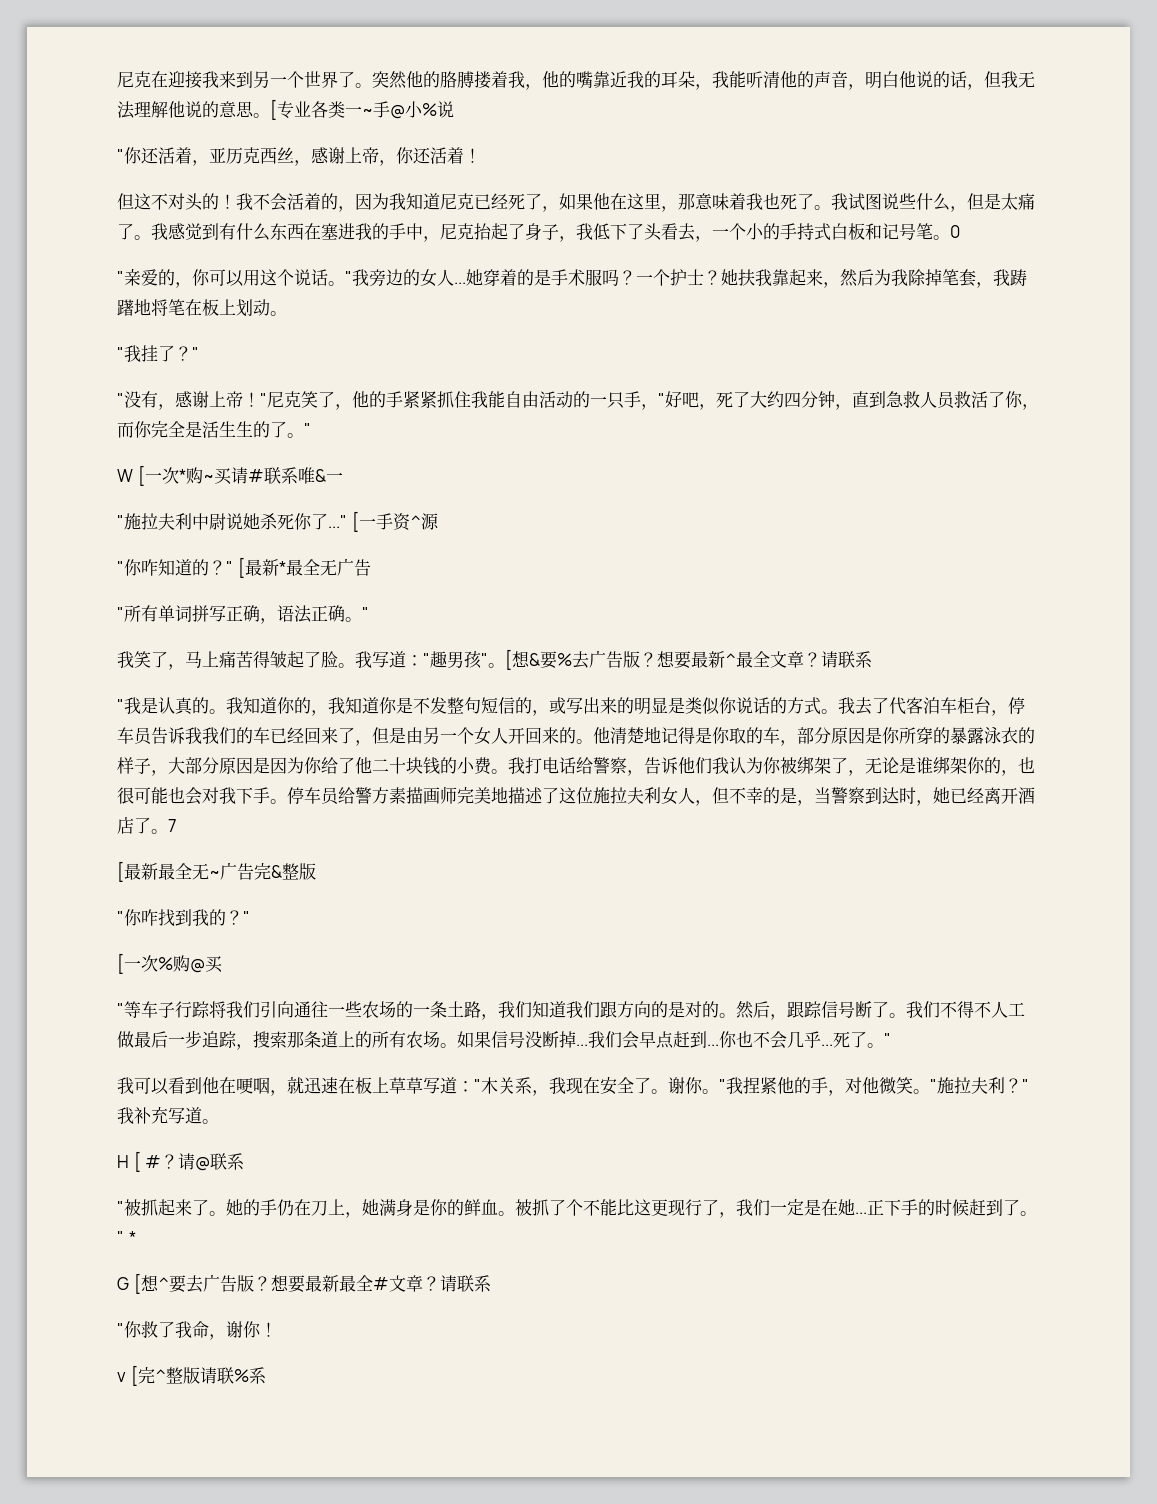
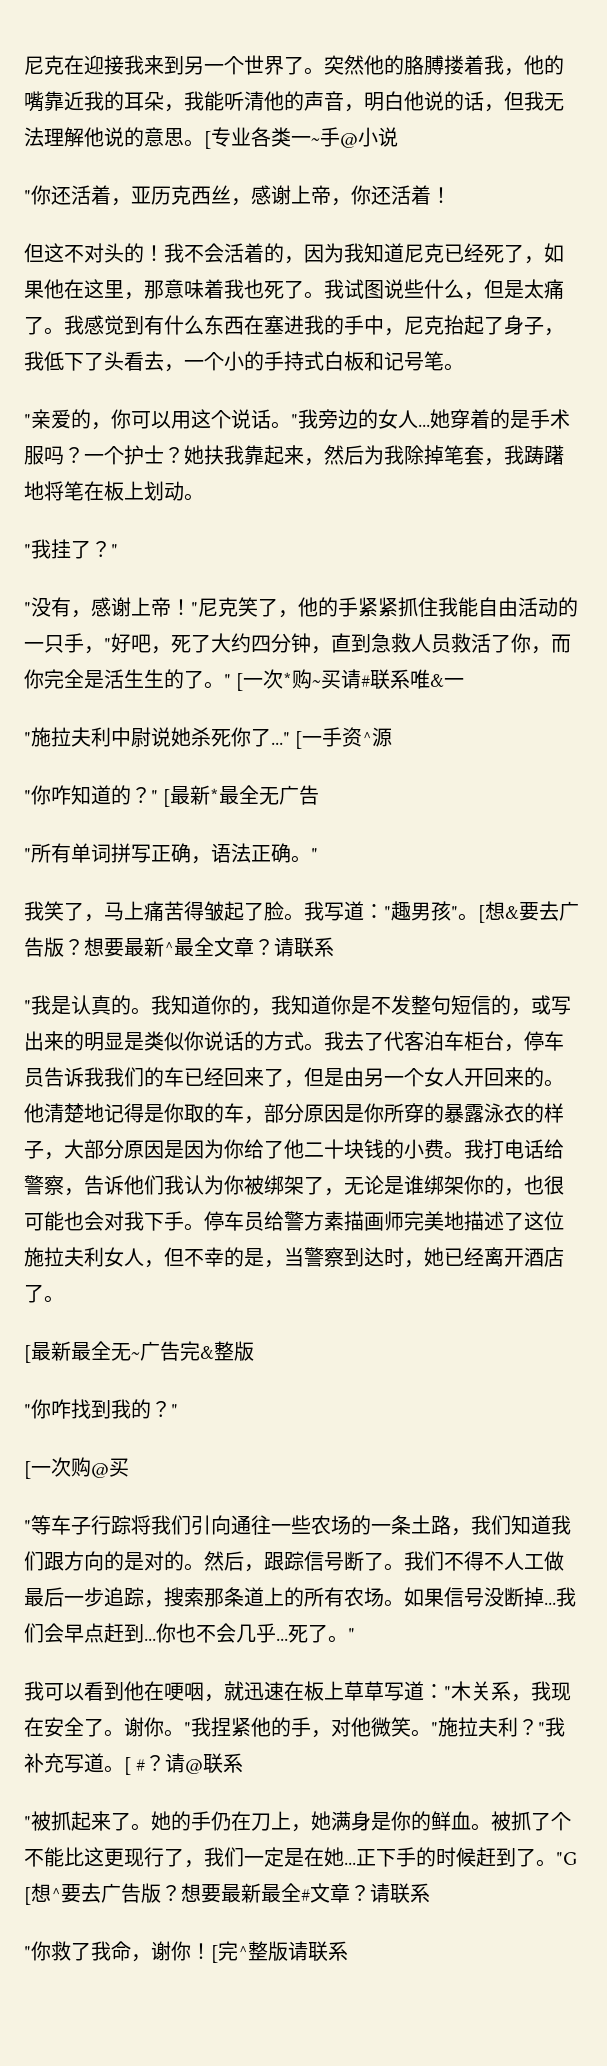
[422,103,437,116] % -> (378, 137) none
[950,225,960,238] 0 -> (464, 367) none
[117,469,133,482] // W -> (231, 680) none
[557,653,572,666] % -> (539, 911) none
[168,819,177,832] 7 -> (64, 1299) none
[158,957,173,970] % -> (71, 1467) none
[117,1155,129,1168] // H -> (124, 1769) none
[117,1231,136,1244] [117,1277,129,1290] " * // G -> [556,1852,577,1865] "G
[117,1372,126,1382] // v -> (211, 1951) none
[233,1369,249,1382] % -> (328, 1951) none

